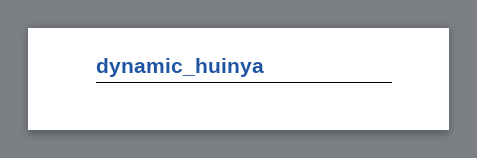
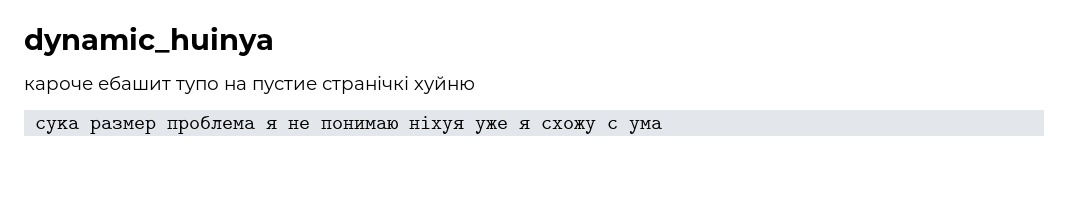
(264, 67) none -> [24,76,475,94] [35,116,663,134] // кароче ебашит тупо на пустие странічкі хуйню // сука размер проблема я не понимаю ніхуя уже я схожу с ума

